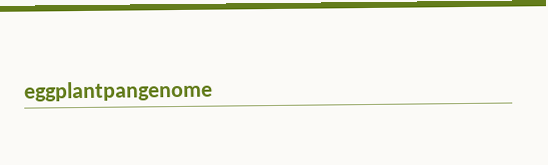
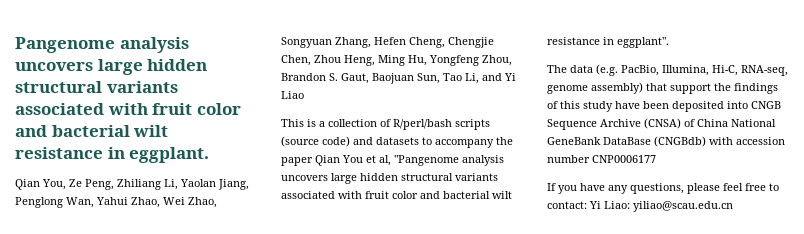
[23,80,213,102] eggplantpangenome -> [15,37,189,53] [15,59,208,75] [15,81,178,93] [15,103,241,115] [15,125,169,137] [15,147,210,163] [15,179,249,190] [15,197,217,208] [281,37,494,48] [281,55,512,66] [281,73,516,84] [281,91,304,99] [281,119,490,130] [281,136,513,148] [281,155,504,166] [281,173,498,184] [281,191,512,199] [547,37,669,48] [547,64,788,76] [547,82,778,94] [547,101,781,112] [547,118,776,130] [547,136,785,147] [547,155,656,163] [547,183,779,194] [547,201,733,212] Pangenome analysis uncovers large hidden structural variants associated with fruit color and bacterial wilt resistance in eggplant. // Qian You, Ze Peng, Zhiliang Li, Yaolan Jiang, Penglong Wan, Yahui Zhao, Wei Zhao, Songyuan Zhang, Hefen Cheng, Chengjie Chen, Zhou Heng, Ming Hu, Yongfeng Zhou, Brandon S. Gaut, Baojuan Sun, Tao Li, and Yi Liao // This is a collection of R/perl/bash scripts (source code) and datasets to accompany the paper Qian You et al, "Pangenome analysis uncovers large hidden structural variants associated with fruit color and bacterial wilt resistance in eggplant". // The data (e.g. PacBio, Illumina, Hi-C, RNA-seq, genome assembly) that support the findings of this study have been deposited into CNGB Sequence Archive (CNSA) of China National GeneBank DataBase (CNGBdb) with accession number CNP0006177 // If you have any questions, please feel free to contact: Yi Liao: yiliao@scau.edu.cn

